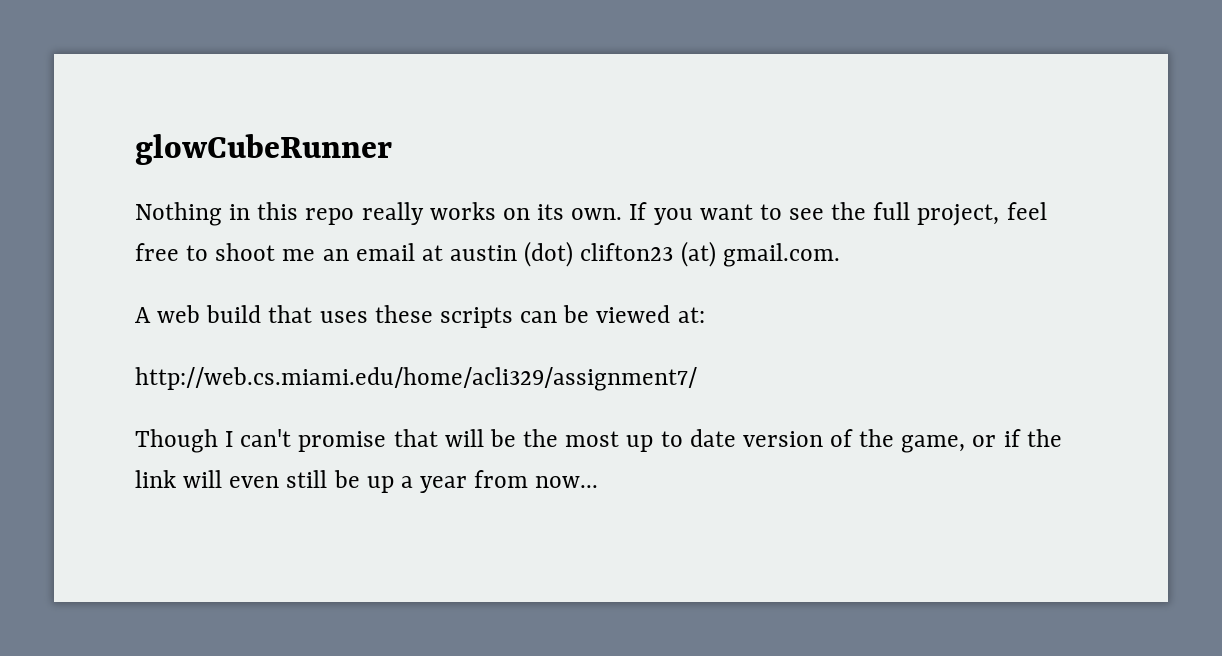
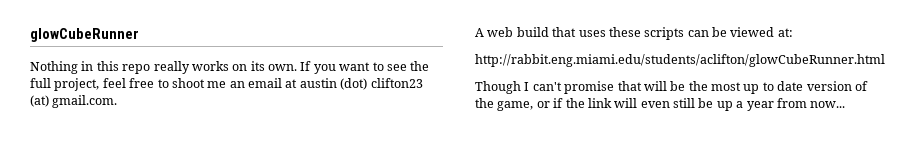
[135,367,697,391] http://web.cs.miami.edu/home/acli329/assignment7/ -> [475,54,885,67] http://rabbit.eng.miami.edu/students/aclifton/glowCubeRunner.html

